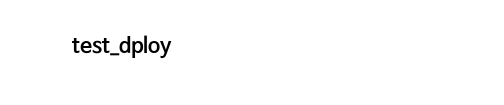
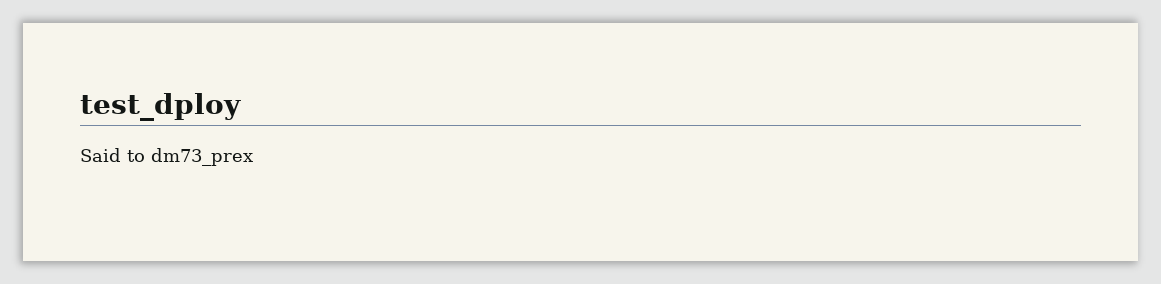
(172, 47) none -> [80,148,253,166] // Said to dm73_prex

